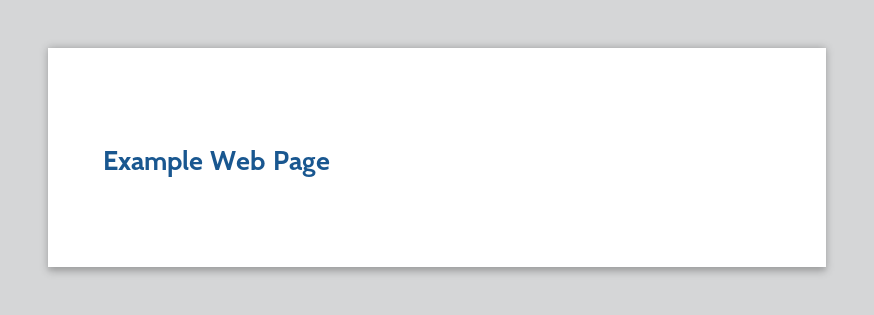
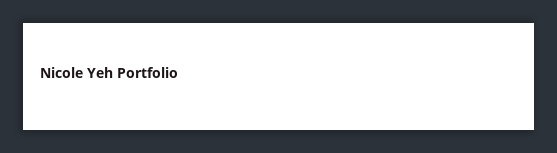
[103,150,330,177] Example Web Page -> [40,67,178,78] Nicole Yeh Portfolio

